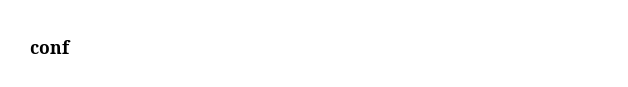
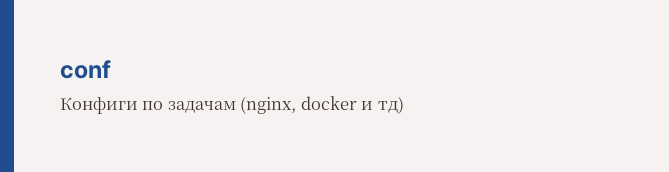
(71, 47) none -> [60,96,404,114] // Конфиги по задачам (nginx, docker и тд)

